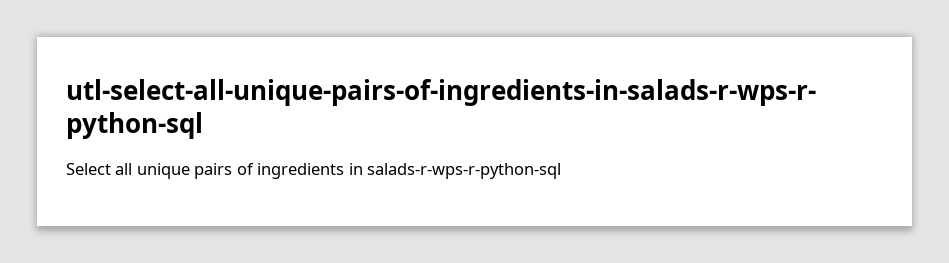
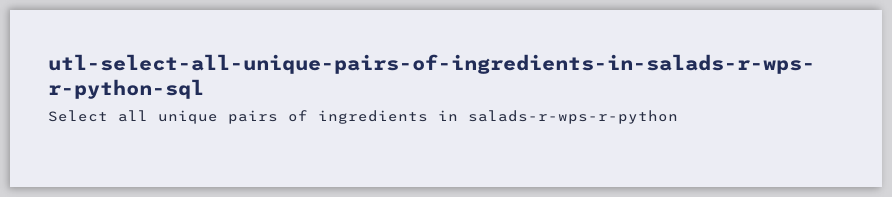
[367,163,562,179] salads-r-wps-r-python-sql -> [468,110,678,124] salads-r-wps-r-python

